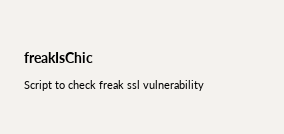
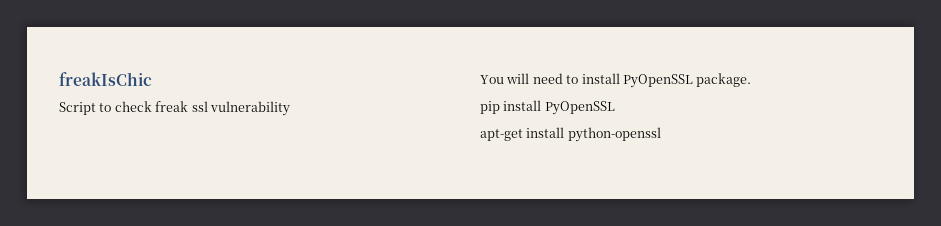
(204, 85) none -> [480,73,752,88] [480,100,615,115] [480,127,661,142] // You will need to install PyOpenSSL package. // pip install PyOpenSSL // apt-get install python-openssl

